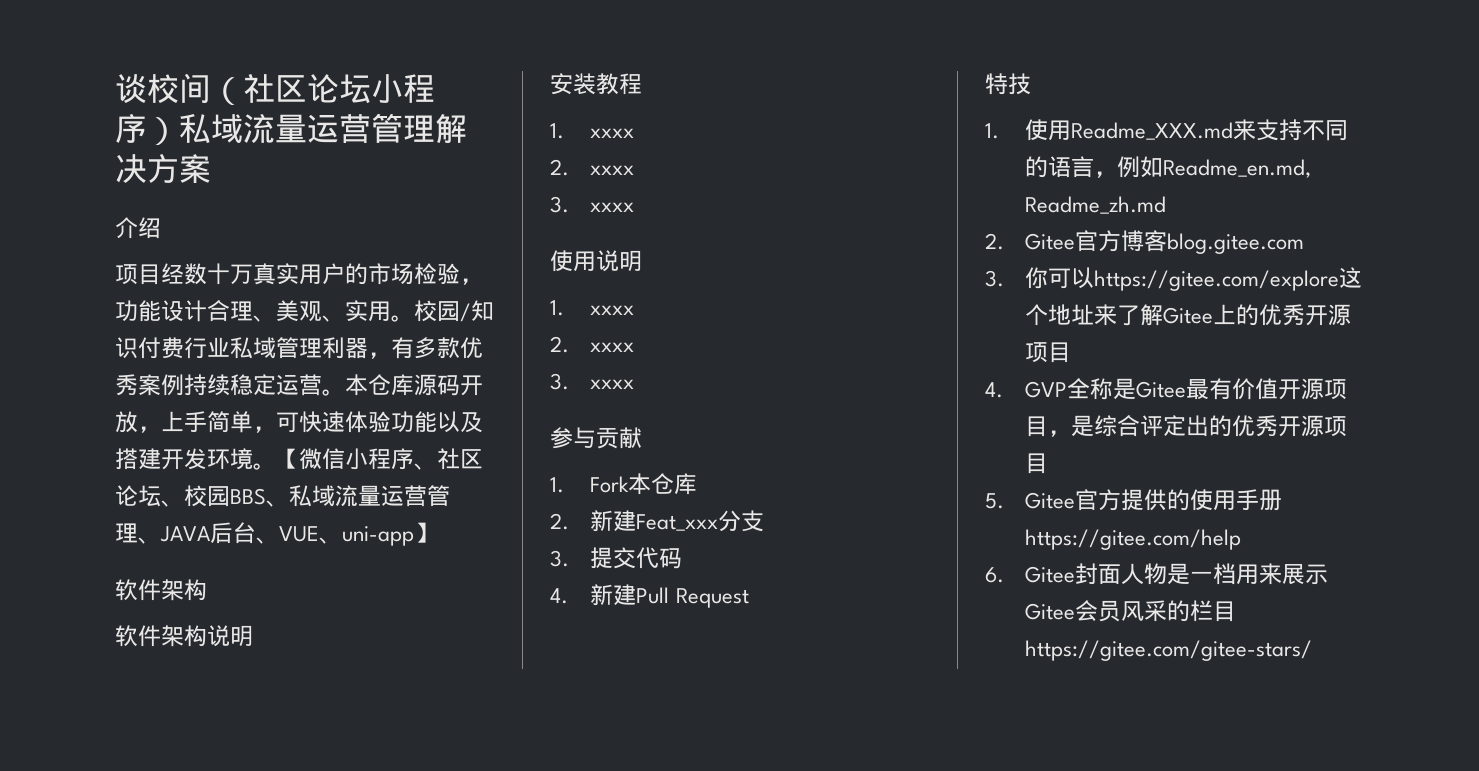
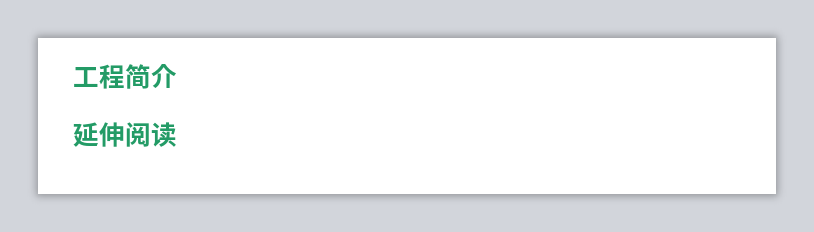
[115,73,435,105] [115,113,467,145] [115,154,211,183] [115,217,161,239] [115,263,483,285] [115,300,494,322] [115,337,483,359] [115,374,483,396] [115,411,483,433] [115,448,483,470] [115,485,450,507] [115,522,437,546] [115,579,207,601] [115,625,253,647] [550,73,642,95] [550,123,635,139] [550,159,635,176] [550,196,635,213] [550,250,642,272] [550,300,635,316] [550,336,635,353] [550,373,635,390] [550,427,642,449] [550,473,698,495] [550,510,765,532] [550,547,683,569] [550,584,749,608] [985,73,1031,95] [985,119,1349,141] [1025,156,1312,178] [1025,196,1167,214] [985,230,1305,254] [985,267,1363,291] [1025,304,1352,326] [1025,342,1072,363] [985,378,1348,400] [1025,415,1348,437] [1025,453,1049,474] [985,489,1283,511] [1025,529,1242,550] [985,563,1329,585] [1025,600,1237,622] [1025,640,1313,661] 谈校间（社区论坛小程序）私域流量运营管理解决方案 // 介绍 // 项目经数十万真实用户的市场检验，功能设计合理、美观、实用。校园/知识付费行业私域管理利器，有多款优秀案例持续稳定运营。本仓库源码开放，上手简单，可快速体验功能以及搭建开发环境。【微信小程序、社区论坛、校园BBS、私域流量运营管理、JAVA后台、VUE、uni-app】 // 软件架构 // 软件架构说明 // 安装教程 // 1. xxxx // 2. xxxx // 3. xxxx // 使用说明 // 1. xxxx // 2. xxxx // 3. xxxx // 参与贡献 // 1. Fork本仓库 // 2.新建Feat_xxx分支 // 3.提交代码 // 4.新建Pull Request // 特技 // 1.使用Readme_XXX.md来支持不同的语言，例如Readme_en.md, Readme_zh.md // 2. Gitee官方博客blog.gitee.com // 3.你可以https://gitee.com/explore这个地址来了解Gitee上的优秀开源项目 // 4. GVP全称是Gitee最有价值开源项目，是综合评定出的优秀开源项目 // 5. Gitee官方提供的使用手册https://gitee.com/help // 6. Gitee封面人物是一档用来展示Gitee会员风采的栏目https://gitee.com/gitee-stars/ -> [73,64,177,89] [73,122,177,147] 工程简介 // 延伸阅读

